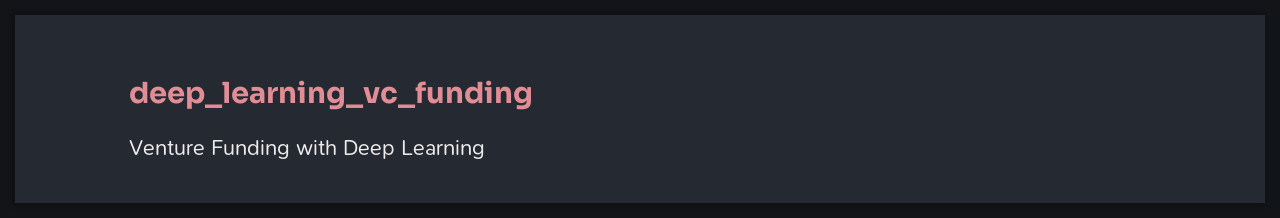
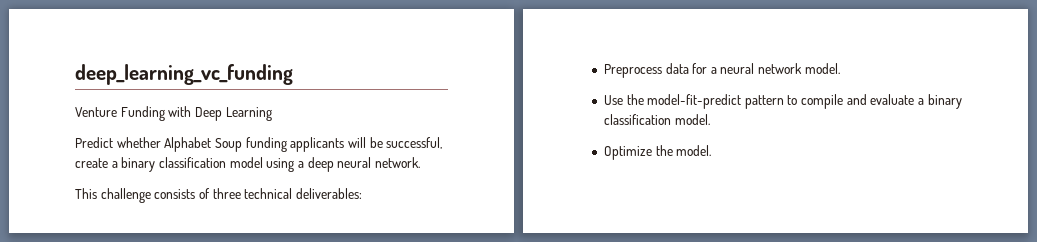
(485, 149) none -> [75,137,443,152] [75,157,420,172] [75,188,362,203] [603,63,840,78] [603,94,962,109] [603,114,710,125] [603,145,712,160] // Predict whether Alphabet Soup funding applicants will be successful, create a binary classification model using a deep neural network. // This challenge consists of three technical deliverables: // Preprocess data for a neural network model. // Use the model-fit-predict pattern to compile and evaluate a binary classification model. // Optimize the model.

